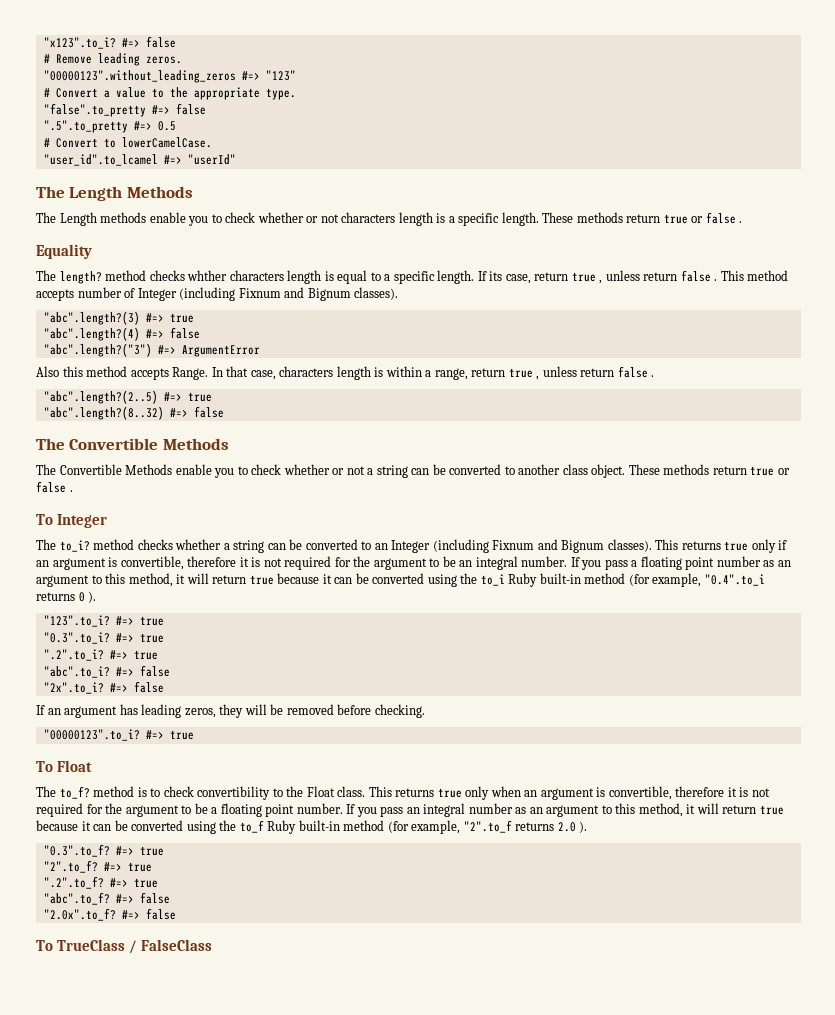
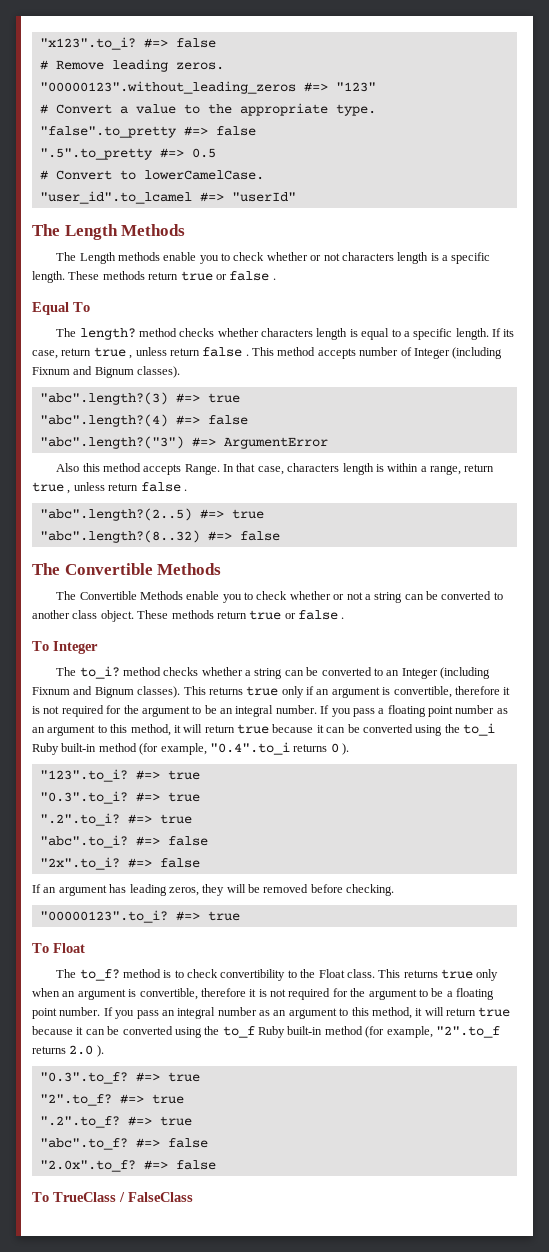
[36,244,92,259] Equality -> [32,302,90,315] Equal To
[187,270,228,281] whther -> [217,328,259,337] whether

